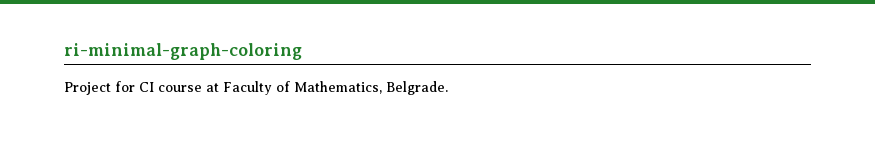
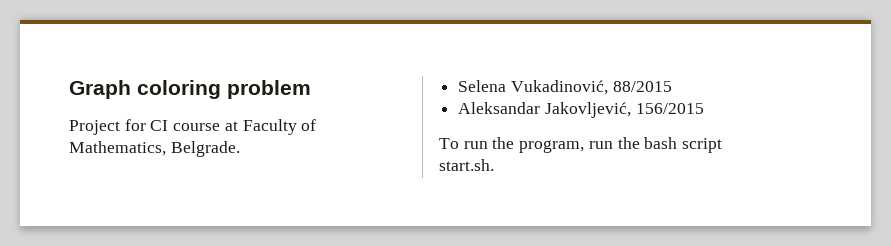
[64,43,302,60] ri-minimal-graph-coloring -> [69,80,311,99] Graph coloring problem
(448, 88) none -> [458,80,672,95] [458,102,704,118] [439,137,723,153] [439,159,494,171] // Selena Vukadinović, 88/2015 // Aleksandar Jakovljević, 156/2015 // To run the program, run the bash script start.sh.

